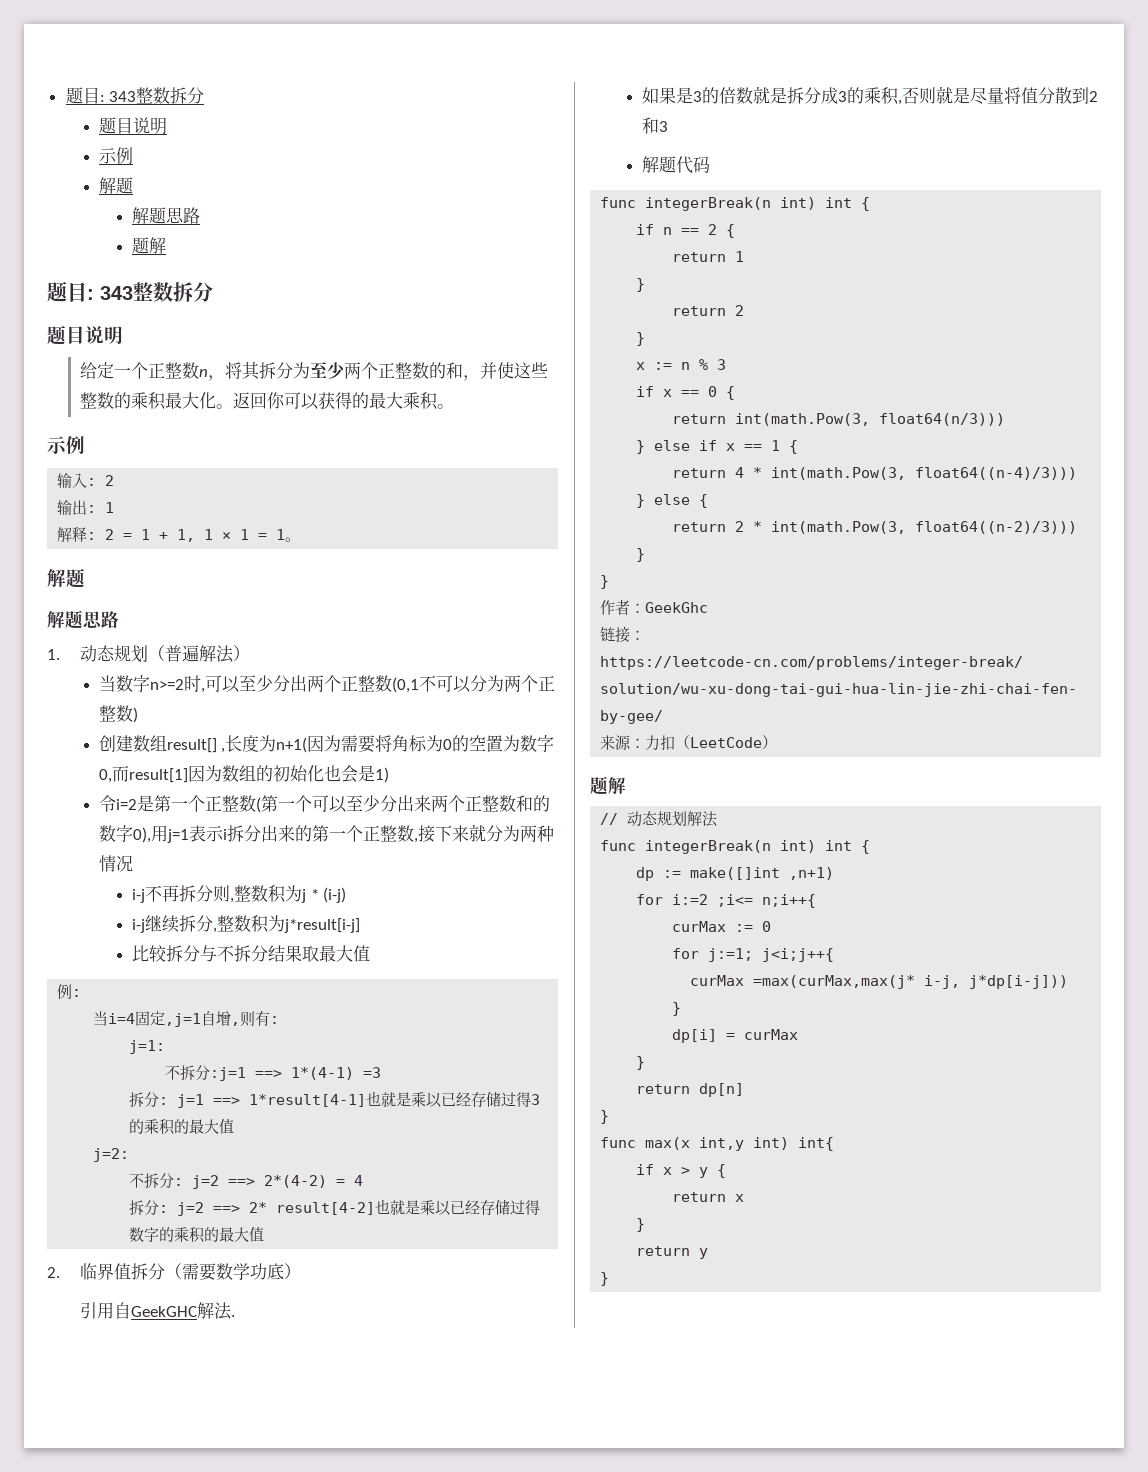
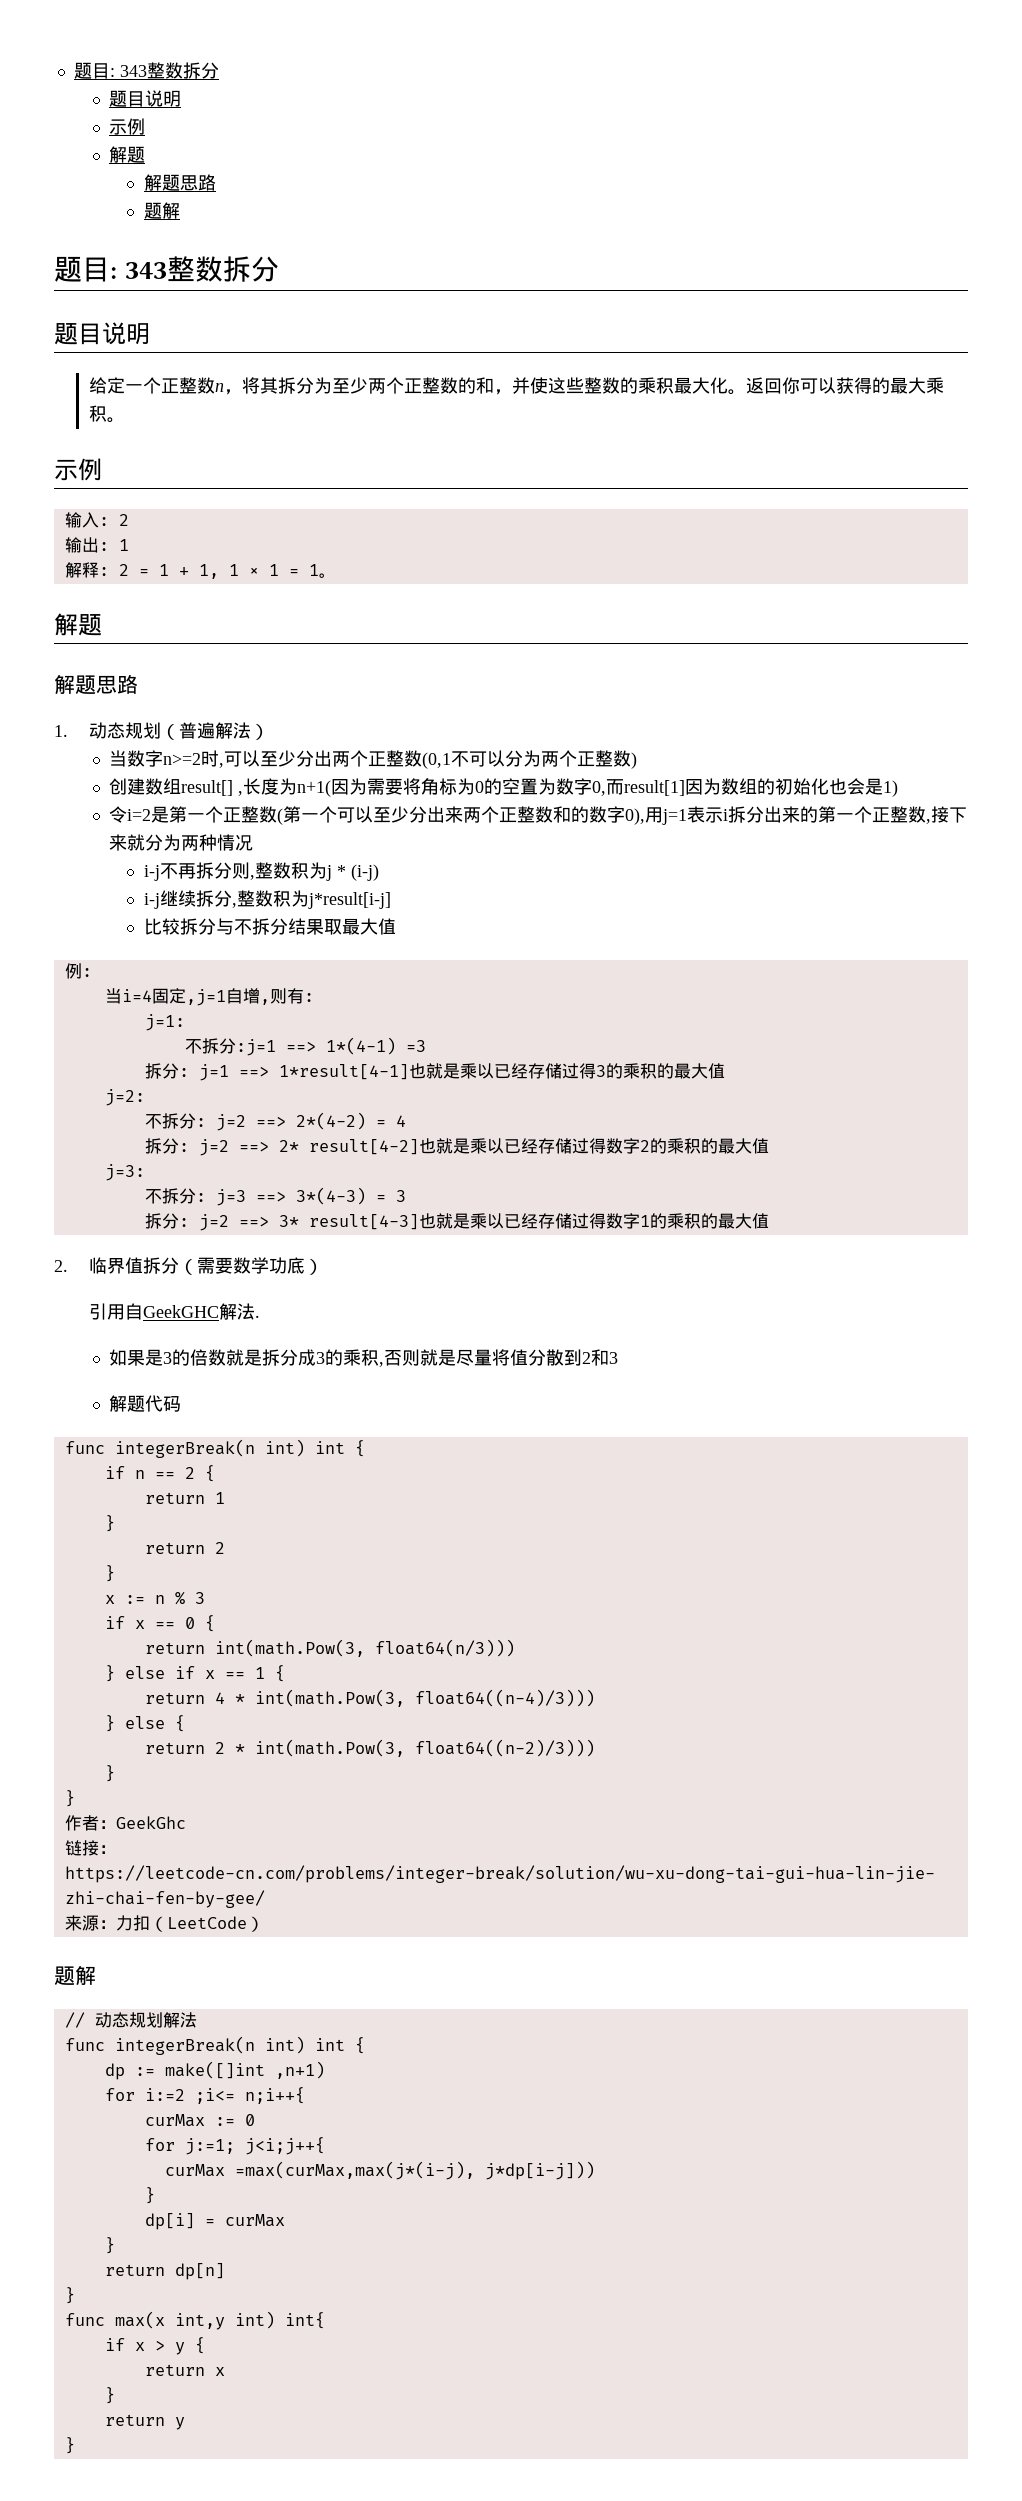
(160, 1234) none -> [639,1138,769,1154] [104,1164,145,1181] [144,1187,406,1206] [144,1213,650,1231] 2的乘积的最大值 // j=3: // 不拆分: j=3 ==> 3*(4-3) = 3 // 拆分: j=2 ==> 3* result[4-3]也就是乘以已经存储过得数字1
[753,975,961,989] =max(curMax,max(j* i-j, -> [234,2161,475,2180] =max(curMax,max(j*(i-j),

